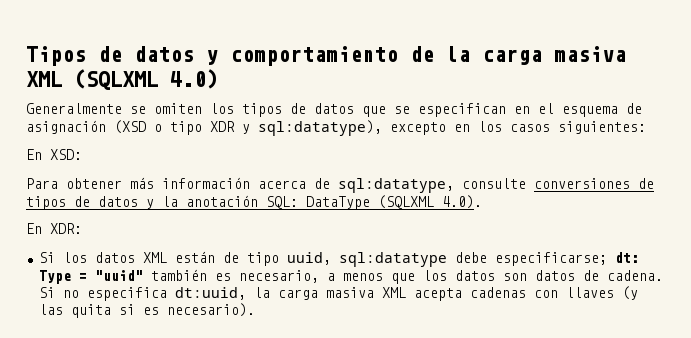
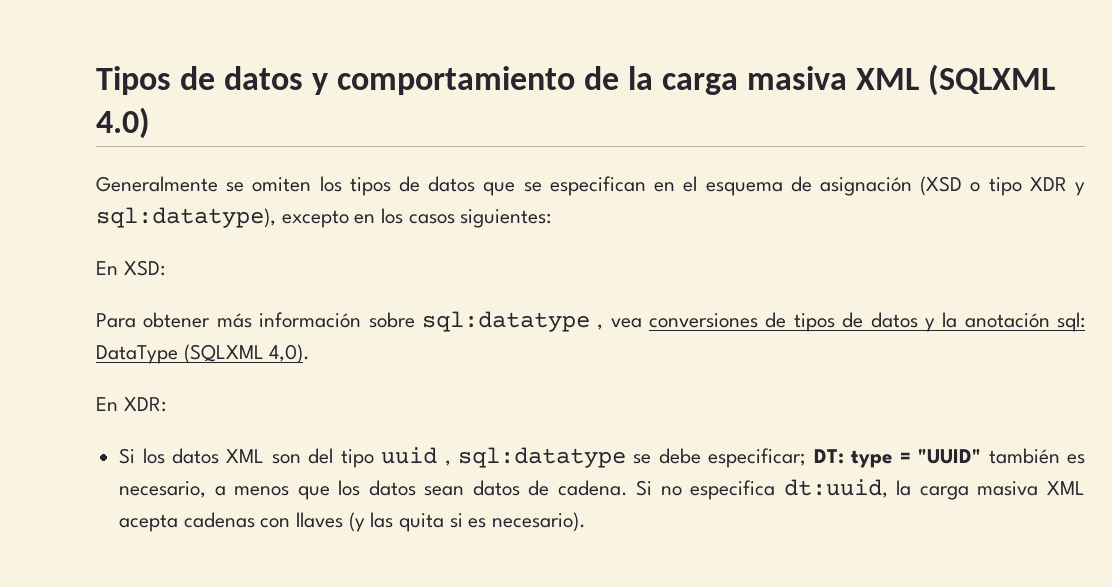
[258,178,526,193] acerca de sql:datatype, consulte -> [368,311,642,332] sobre sql:datatype , vea
[266,196,298,209] SQL: -> [1057,312,1085,332] sql:
[442,195,482,209] 4.0). -> [269,344,311,364] 4,0).
[174,251,639,267] [38,270,143,284] están de tipo uuid, sql:datatype debe especificarse; dt: Type = "uuid" -> [271,447,982,468] son del tipo uuid , sql:datatype se debe especificar; DT: type = "UUID"
[502,273,527,281] son -> [424,486,465,496] sean

